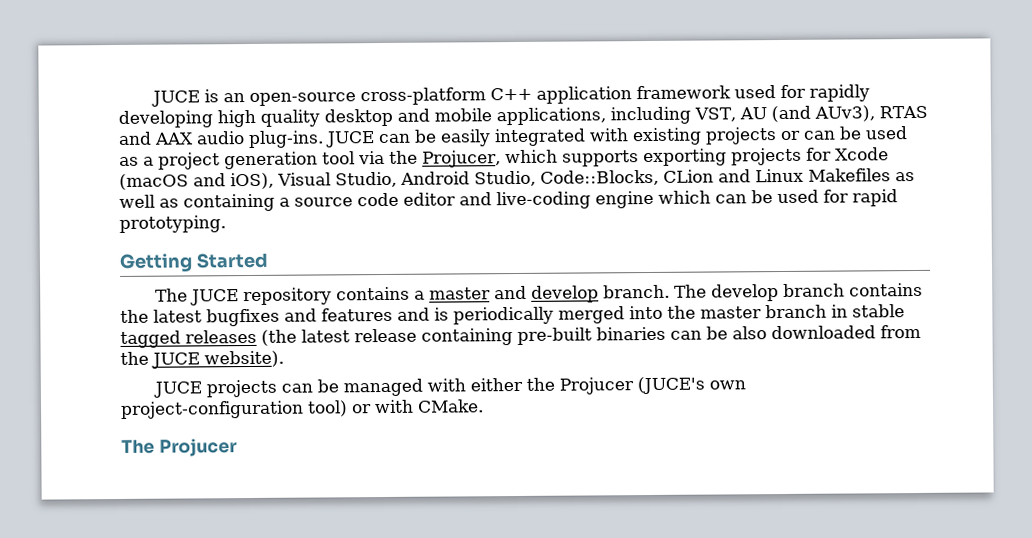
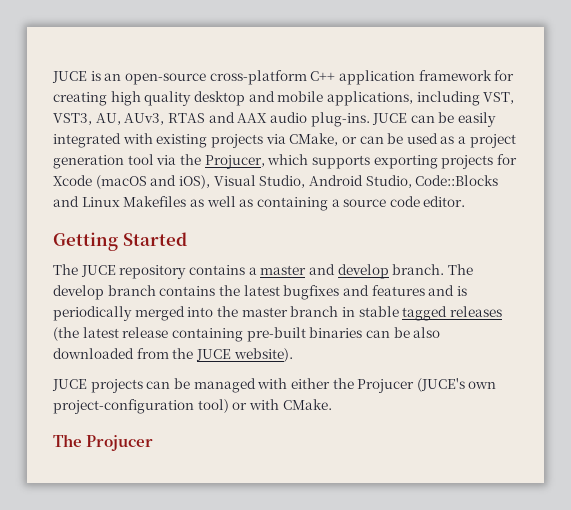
[734,84,871,102] [118,110,213,128] used for rapidly developing -> [494,70,515,81] [53,92,107,106] for creating
[738,105,875,123] AU (and AUv3), -> [53,113,165,125] VST3, AU, AUv3,
(777, 136) none -> [265,133,339,146] via CMake,
[540,169,714,186] Code::Blocks, CLion -> [415,175,499,186] Code::Blocks
[403,189,898,210] [119,215,226,233] editor and live-coding engine which can be used for rapid prototyping. -> [423,196,466,207] editor.

